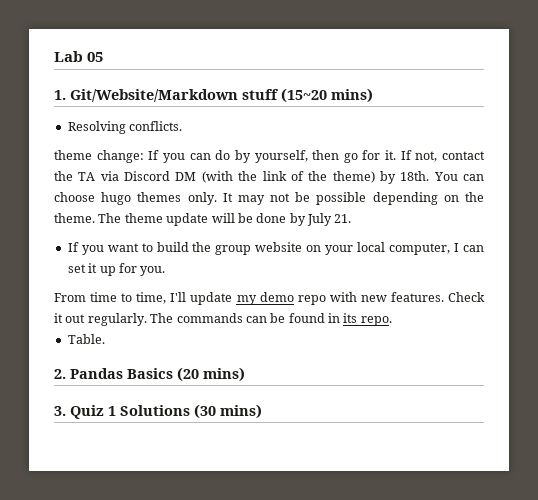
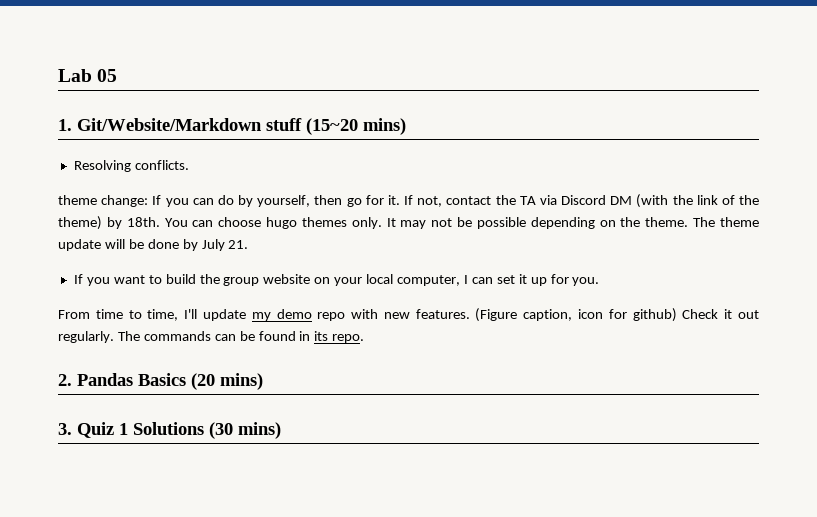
(444, 297) none -> [475,308,677,322] (Figure caption, icon for github)
[67,334,105,344] // Table. -> (365, 338) none

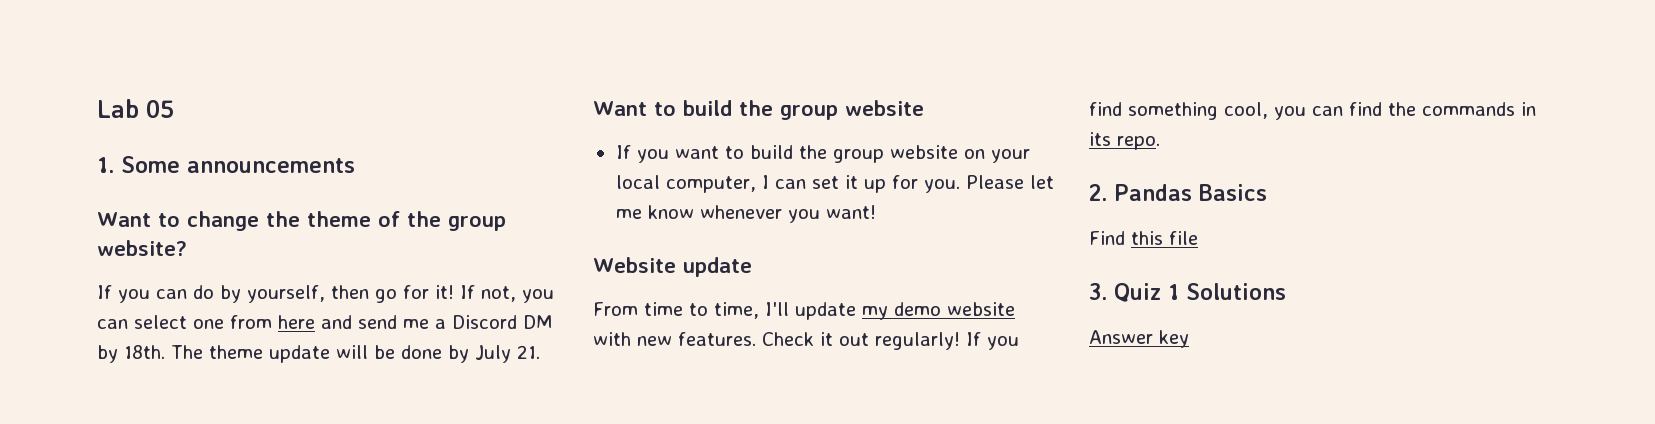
[77,118,406,135] [73,160,189,172] [58,195,149,207] Git/Website/Markdown stuff (15~20 mins) // Resolving conflicts. // theme change: -> [121,156,355,173] [97,211,506,231] [97,240,187,256] Some announcements // Want to change the theme of the group website? //
[387,195,400,205] it. -> [435,285,454,299] it!
[446,194,759,208] [58,216,689,230] contact the TA via Discord DM (with the link of the theme) by 18th. You can choose hugo themes only. It may not be possible depending on the theme. -> [522,289,554,303] [97,315,553,329] [97,345,165,363] you can select one from here and send me a Discord DM by 18th.
(249, 244) none -> [593,100,924,120] // Want to build the group website
(600, 281) none -> [965,175,1054,189] [615,205,876,223] [593,257,752,277] Please let me know whenever you want! // Website update
[317,312,346,321] repo -> [947,302,1015,316] website
[475,308,759,322] [58,331,296,343] (Figure caption, icon for github) Check it out regularly. The commands can be found -> [762,332,1019,350] [1089,102,1515,120] Check it out regularly! If you find something cool, you can find the commands
[191,373,263,390] (20 mins) -> [1089,231,1198,245] // Find this file
[209,422,281,439] (30 mins) -> [1089,330,1189,348] // Answer key

